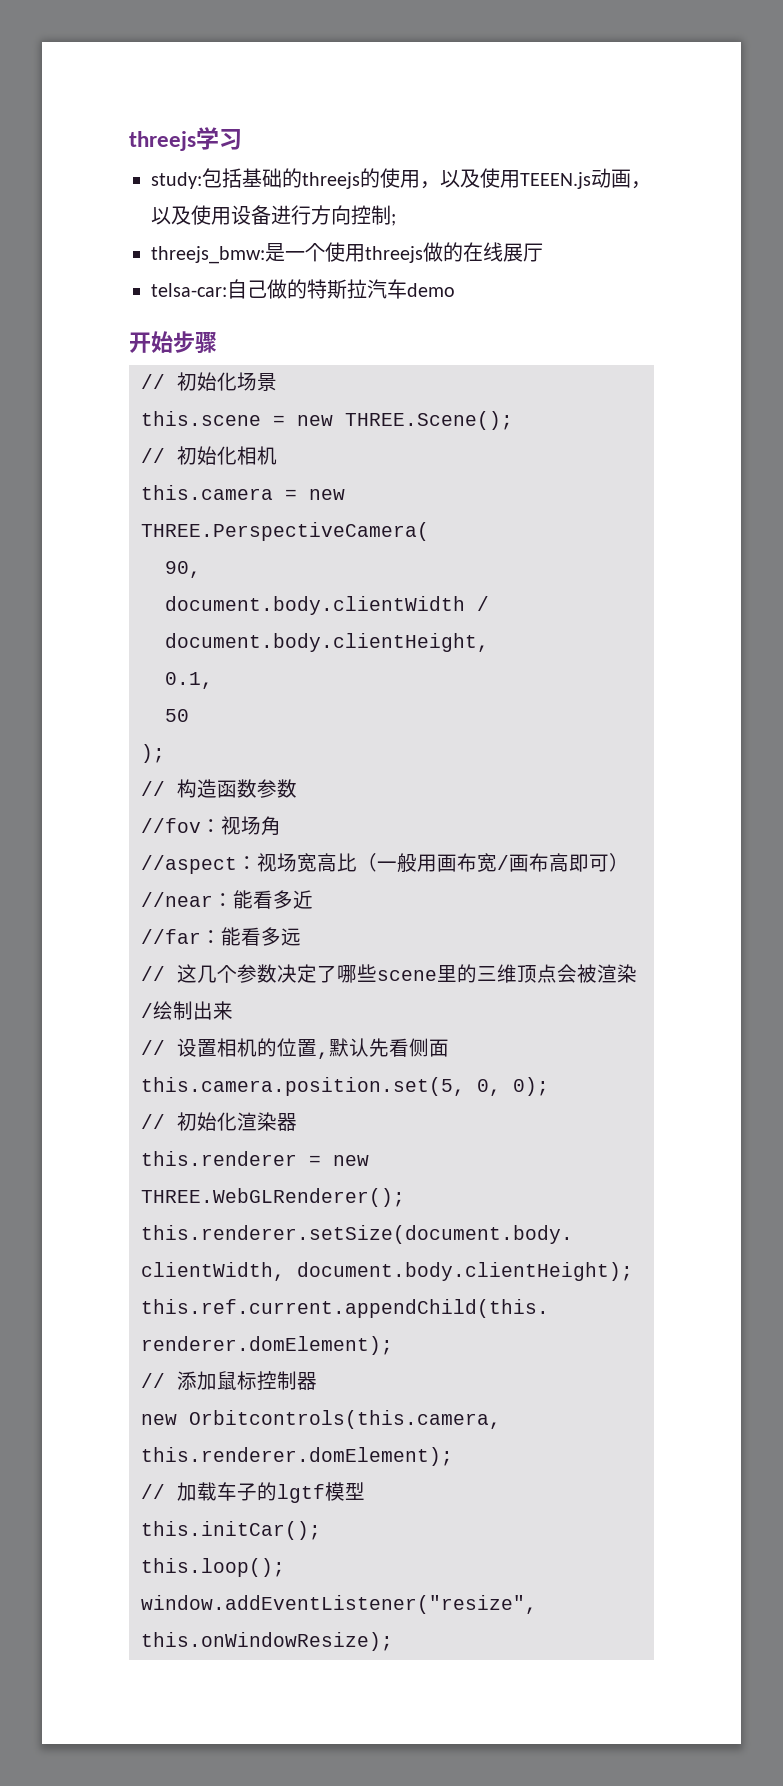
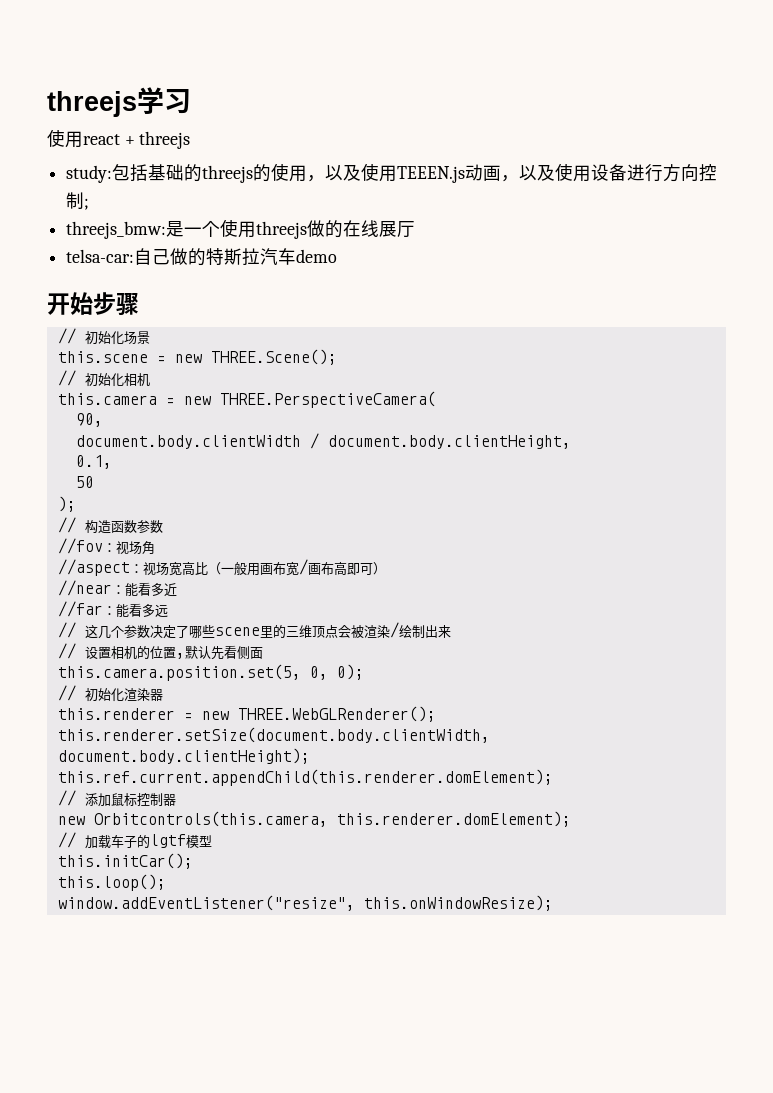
(242, 139) none -> [47,129,191,149] // 使用react + threejs

